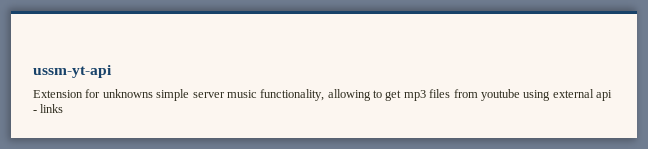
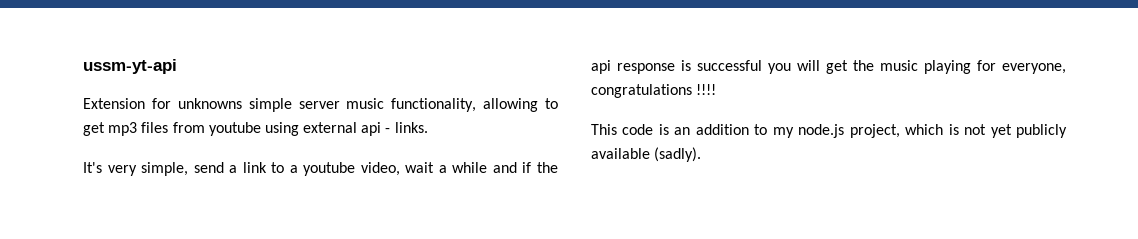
[40,104,64,113] links -> [394,122,428,133] [83,162,558,176] [591,60,1066,74] [591,84,717,98] [591,124,1067,138] [591,147,702,162] links. // It's very simple, send a link to a youtube video, wait a while and if the api response is successful you will get the music playing for everyone, congratulations !!!! // This code is an addition to my node.js project, which is not yet publicly available (sadly).

